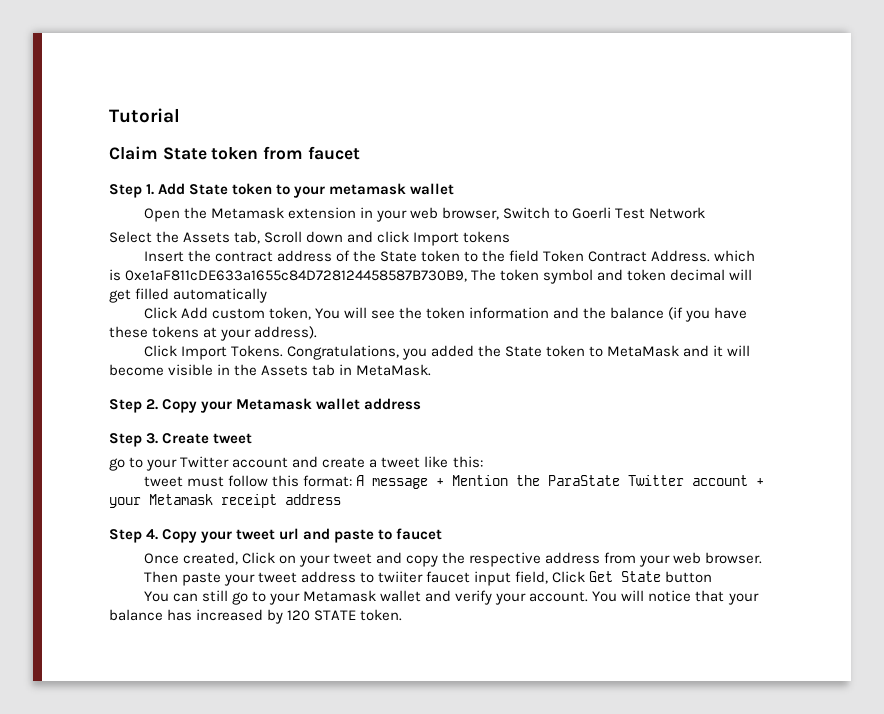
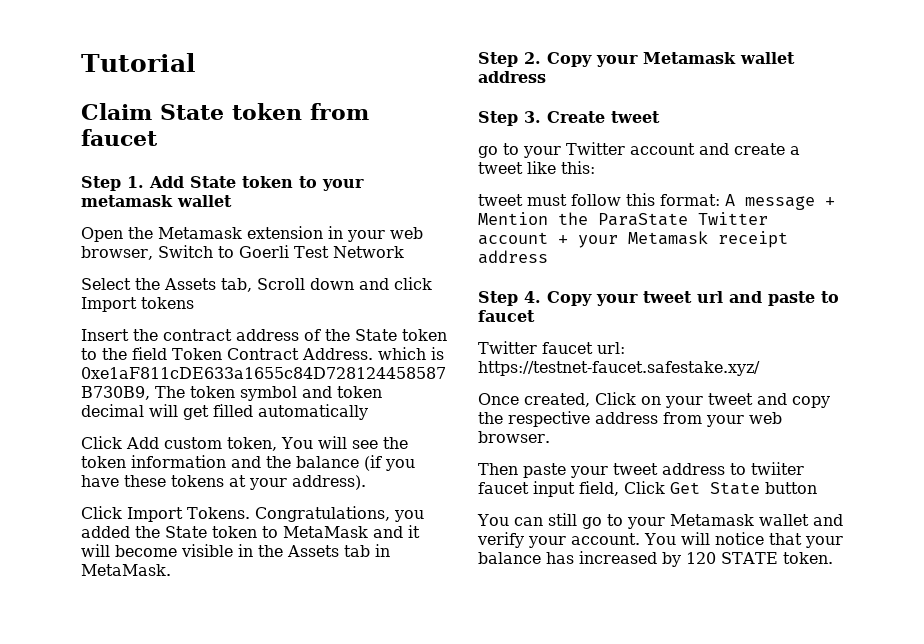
(443, 534) none -> [478,341,625,354] [478,361,760,376] // Twitter faucet url: https://testnet-faucet.safestake.xyz/

